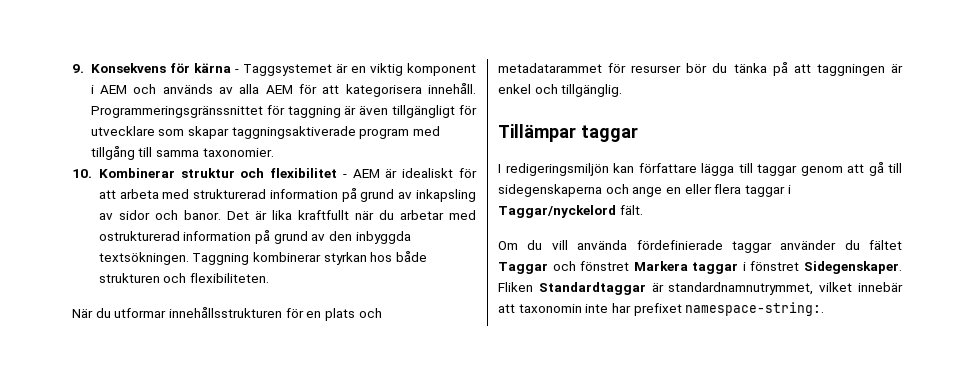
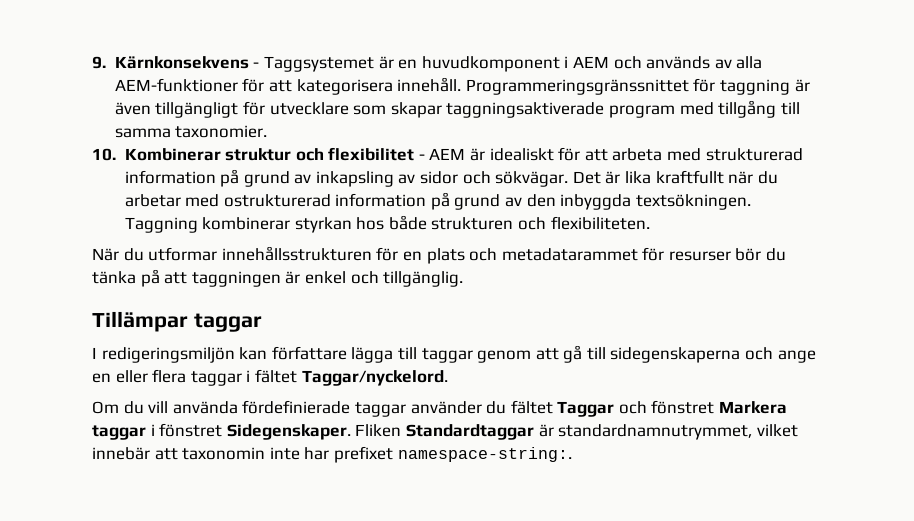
[90,63,231,73] Konsekvens för kärna -> [114,56,249,69] Kärnkonsekvens
[369,63,476,76] viktig komponent -> [421,56,560,72] huvudkomponent
[265,85,293,94] AEM -> [114,78,238,92] AEM-funktioner
[183,210,221,220] banor. -> [495,171,569,187] sökvägar.
[498,205,643,218] Taggar/nyckelord fält. -> [254,369,448,386] fältet Taggar/nyckelord.

